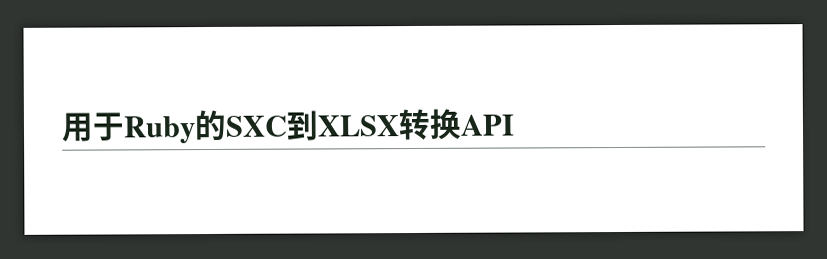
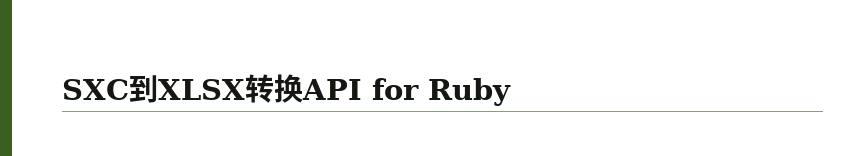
[61,109,227,144] 用于Ruby的 -> (62, 89) none
(515, 125) none -> [371,78,511,106] for Ruby

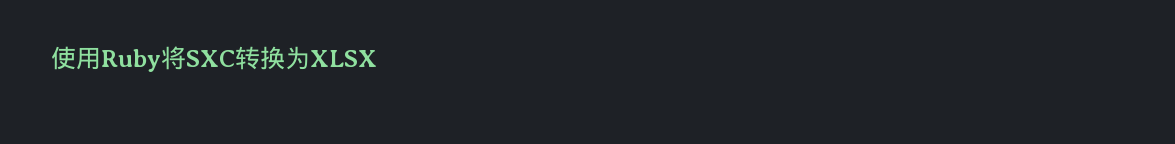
[62,74,511,106] SXC到XLSX转换API for Ruby -> [51,46,377,72] 使用Ruby将SXC转换为XLSX

